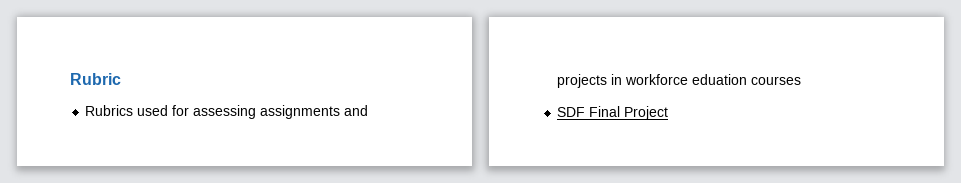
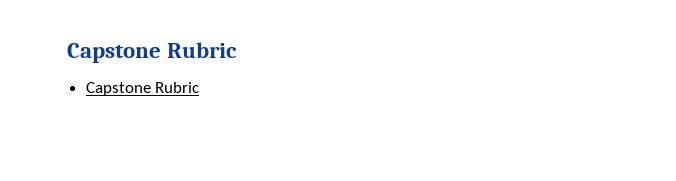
(70, 79) none -> [67,43,161,63] Capstone
[85,105,369,119] [557,74,802,88] [557,106,669,120] Rubrics used for assessing assignments and projects in workforce eduation courses // SDF Final Project -> [85,82,200,96] Capstone Rubric

